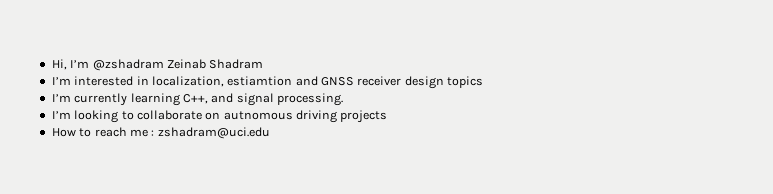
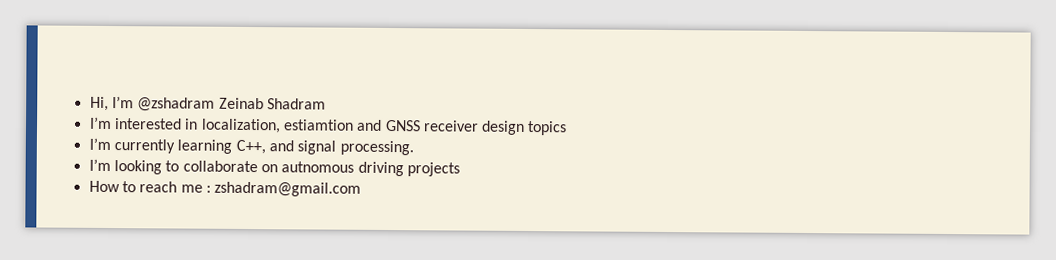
[157,127,270,139] zshadram@uci.edu -> [214,181,362,197] zshadram@gmail.com

